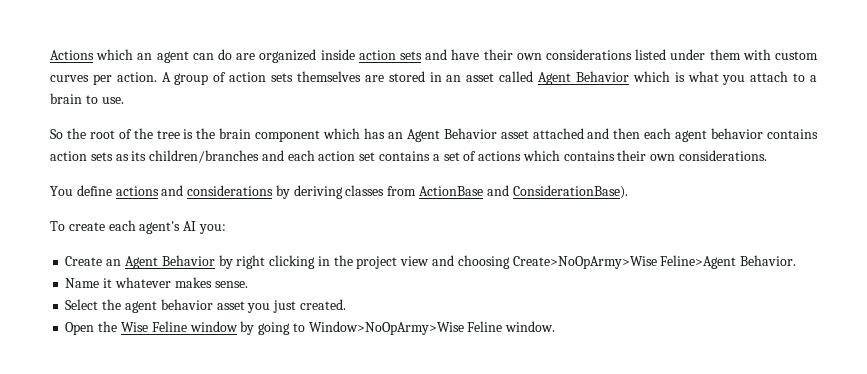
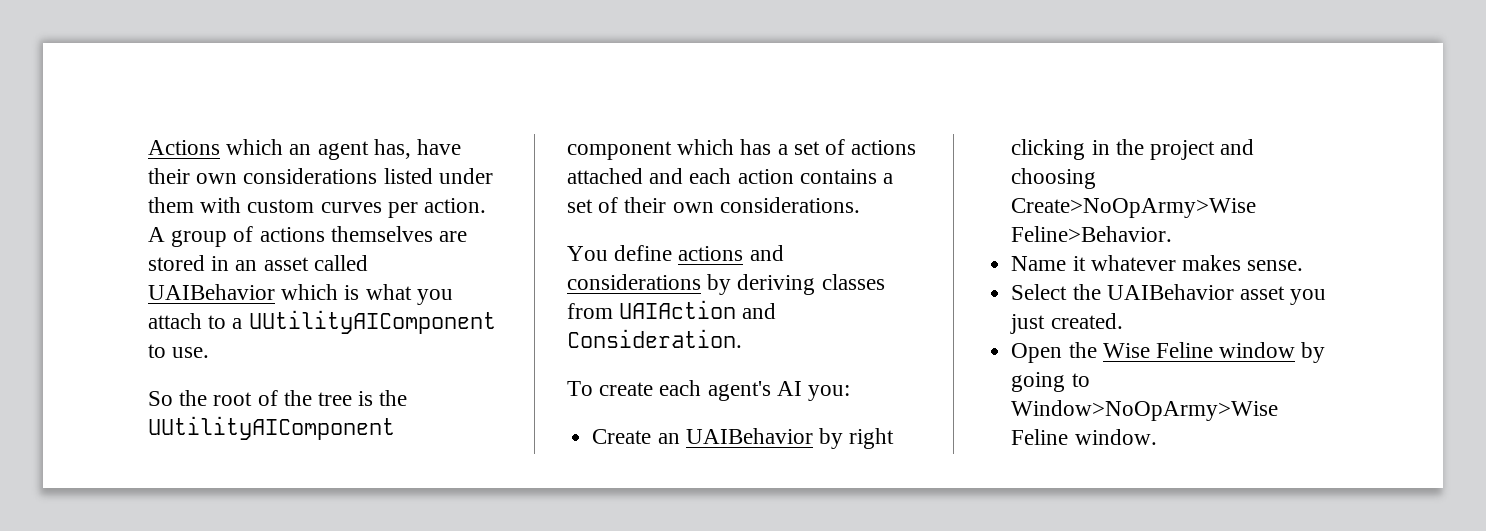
[192,49,448,63] can do are organized inside action sets and -> [373,139,411,159] has,
[229,72,294,82] action sets -> [259,227,325,242] actions
[538,71,629,85] Agent Behavior -> [148,284,275,300] UAIBehavior
[50,93,82,104] brain -> [248,310,496,334] UUtilityAIComponent
[219,128,252,139] brain -> [148,416,395,440] UUtilityAIComponent
[387,128,818,142] [50,150,260,163] an Agent Behavior asset attached and then each agent behavior contains action sets as its children/branches -> [777,139,917,155] [567,168,643,184] a set of actions attached
[359,152,376,161] set -> (794, 176) none
[478,150,615,161] actions which contains -> (619, 205) none
[419,185,628,199] ActionBase and ConsiderationBase). -> [619,300,777,319] [567,329,742,348] UAIAction and Consideration.
[124,255,215,269] Agent Behavior -> [685,428,813,444] UAIBehavior
[400,256,430,266] view -> (1215, 150) none
[660,255,797,269] Feline>Agent Behavior. -> [1011,226,1173,242] Feline>Behavior.
[124,299,213,313] agent behavior -> [1106,284,1234,300] UAIBehavior

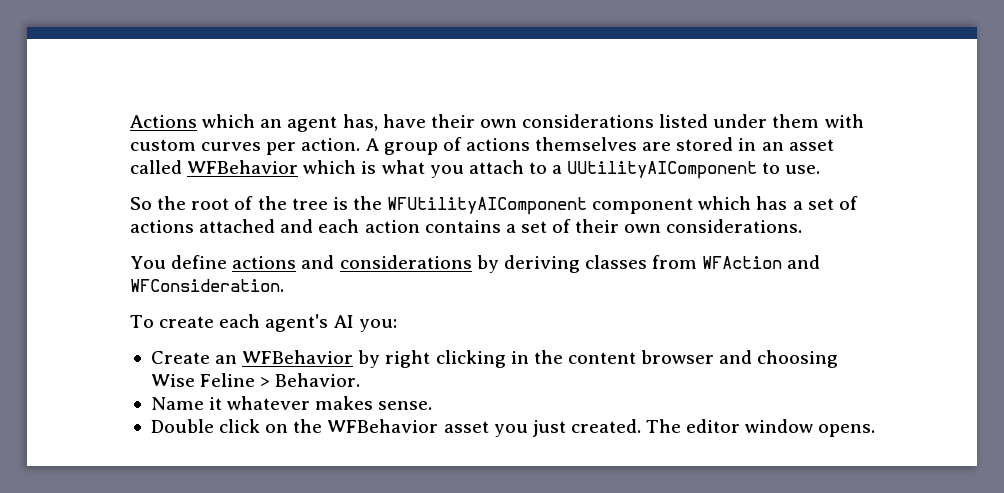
[148,284,275,300] UAIBehavior -> [187,160,299,174] WFBehavior
[148,416,395,440] UUtilityAIComponent -> [387,197,588,215] WFUtilityAIComponent
[619,300,777,319] [567,329,742,348] UAIAction and Consideration. -> [702,255,821,269] [130,279,284,292] WFAction and WFConsideration.
[685,428,813,444] UAIBehavior -> [242,350,354,364] WFBehavior
[1149,139,1255,160] [1011,168,1097,189] [1011,198,1257,218] [1011,226,1173,242] project and choosing Create>NoOpArmy>Wise Feline>Behavior. -> [567,350,839,368] [150,373,361,387] content browser and choosing Wise Feline > Behavior.
[1011,284,1234,300] Select the UAIBehavior -> [150,419,439,433] Double click on the WFBehavior
[1011,342,1326,363] [1011,372,1090,392] [1011,400,1279,421] [1011,429,1157,445] // Open the Wise Feline window by going to Window>NoOpArmy>Wise Feline window. -> [646,419,876,437] The editor window opens.

